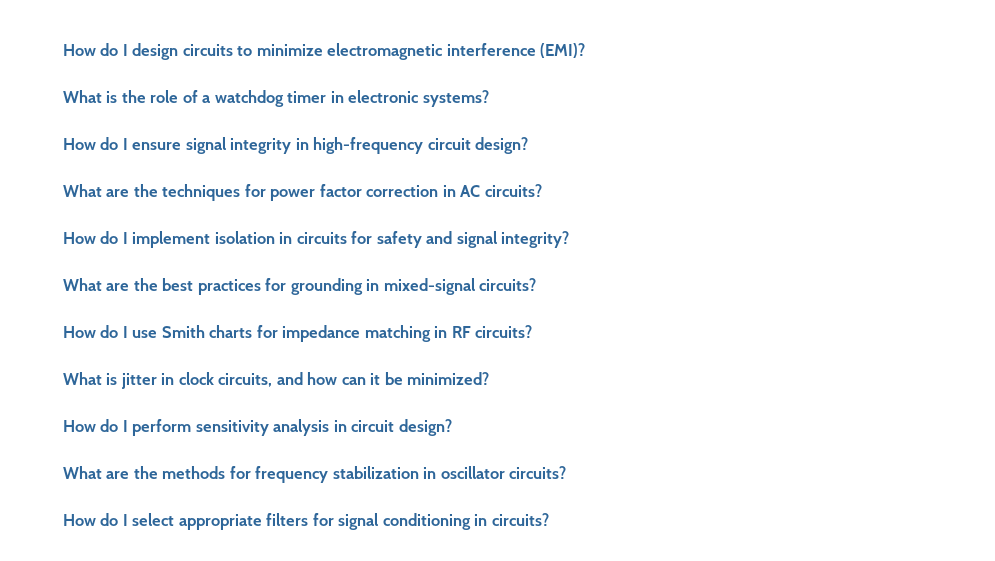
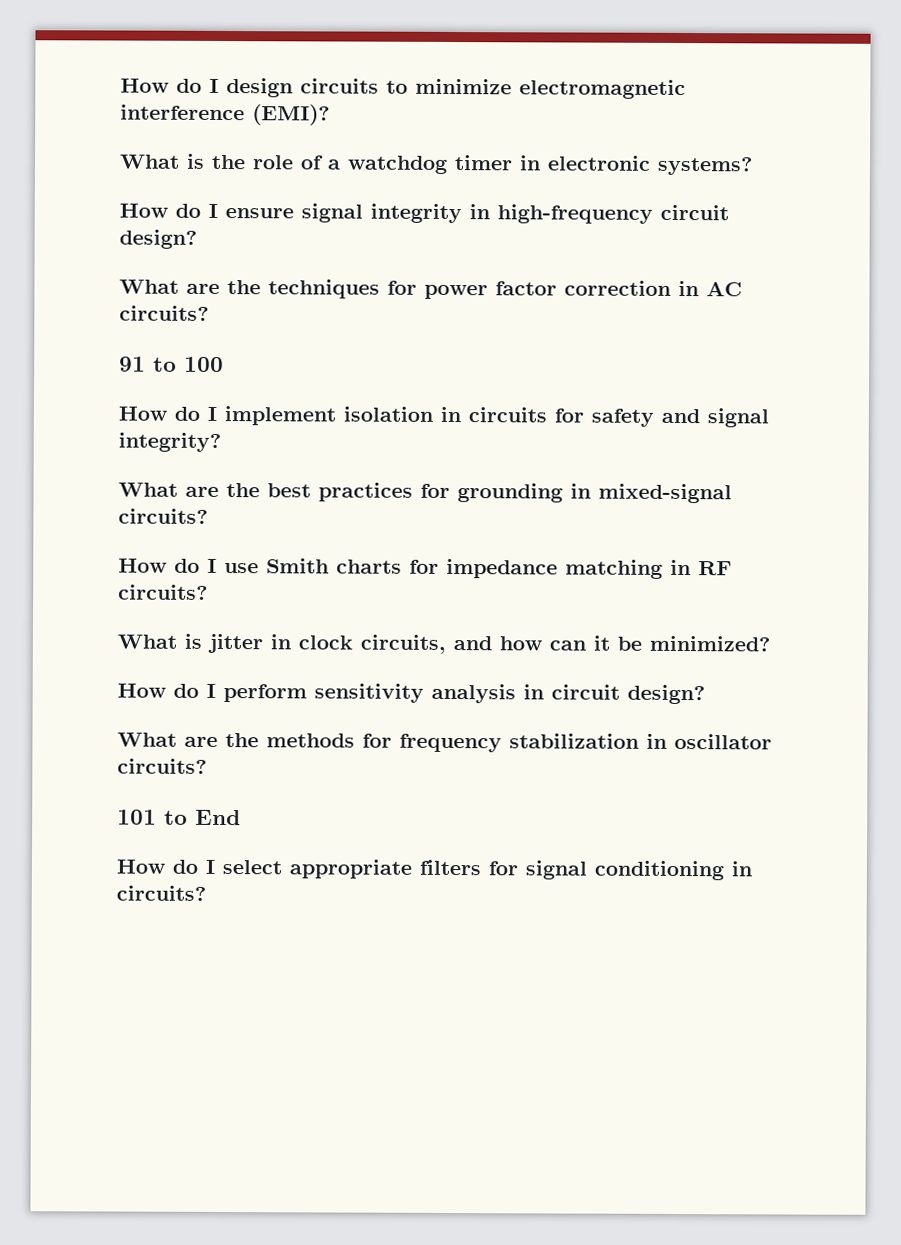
(542, 190) none -> [119,356,224,373] // 91 to 100
(567, 472) none -> [117,809,241,826] // 101 to End

